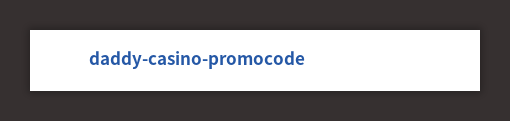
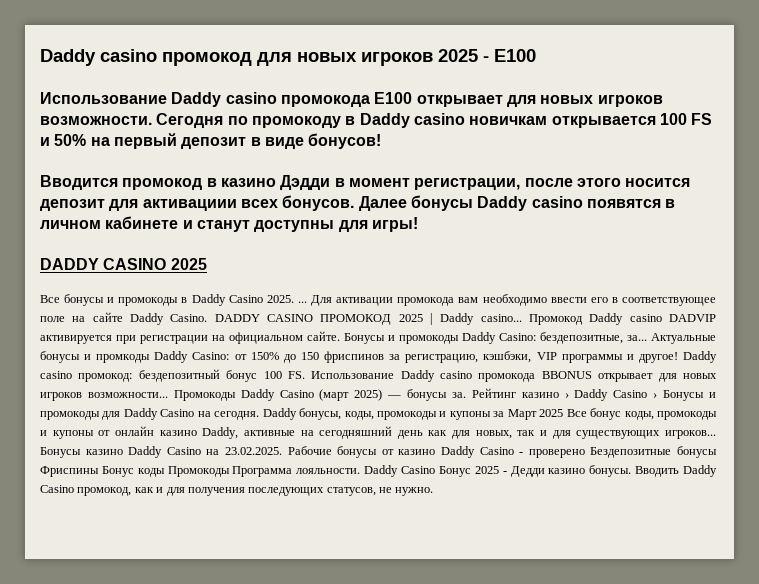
[89,51,305,69] daddy-casino-promocode -> [40,49,536,66] [40,92,663,107] [40,113,713,128] [40,133,382,149] [40,175,691,190] [40,195,676,211] [40,216,418,232] [40,258,207,270] [40,294,717,306] [40,312,716,325] [40,331,716,344] [40,351,717,363] [40,369,717,382] [40,388,716,401] [40,408,718,420] [40,426,716,439] [40,446,718,458] [40,465,718,477] [40,485,434,496] Daddy casino промокод для новых игроков 2025 - E100 // Использование Daddy casino промокода E100 открывает для новых игроков возможности. Сегодня по промокоду в Daddy casino новичкам открывается 100 FS и 50% на первый депозит в виде бонусов! // Вводится промокод в казино Дэдди в момент регистрации, после этого носится депозит для активациии всех бонусов. Далее бонусы Daddy casino появятся в личном кабинете и станут доступны для игры! // DADDY CASINO 2025 // Все бонусы и промокоды в Daddy Casino 2025. ... Для активации промокода вам необходимо ввести его в соответствующее поле на сайте Daddy Casino. DADDY CASINO ПРОМОКОД 2025 | Daddy casino... Промокод Daddy casino DADVIP активируется при регистрации на официальном сайте. Бонусы и промокоды Daddy Casino: бездепозитные, за... Актуальные бонусы и промкоды Daddy Casino: от 150% до 150 фриспинов за регистрацию, кэшбэки, VIP программы и другое! Daddy casino промокод: бездепозитный бонус 100 FS. Использование Daddy casino промокода BBONUS открывает для новых игроков возможности... Промокоды Daddy Casino (март 2025) — бонусы за. Рейтинг казино › Daddy Casino › Бонусы и промокоды для Daddy Casino на сегодня. Daddy бонусы, коды, промокоды и купоны за Март 2025 Все бонус коды, промокоды и купоны от онлайн казино Daddy, активные на сегодняшний день как для новых, так и для существующих игроков... Бонусы казино Daddy Casino на 23.02.2025. Рабочие бонусы от казино Daddy Casino - проверено Бездепозитные бонусы Фриспины Бонус коды Промокоды Программа лояльности. Daddy Casino Бонус 2025 - Дедди казино бонусы. Вводить Daddy Casino промокод, как и для получения последующих статусов, не нужно.

